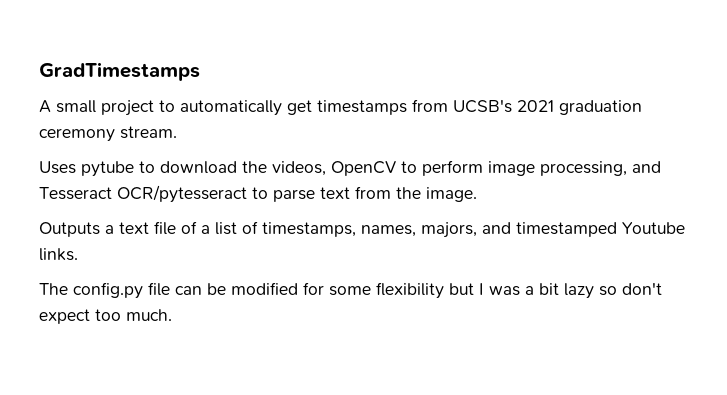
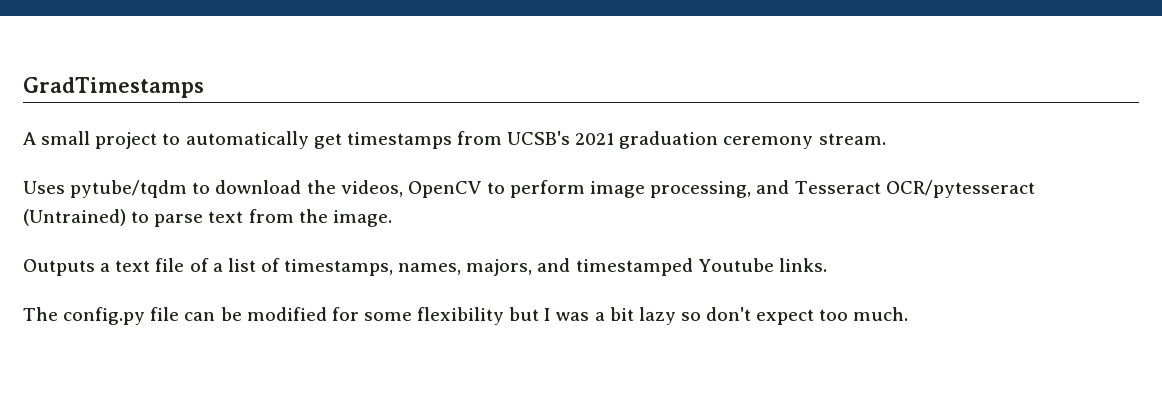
[81,161,134,177] pytube -> [70,180,188,198] pytube/tqdm
(247, 194) none -> [23,209,126,226] (Untrained)

